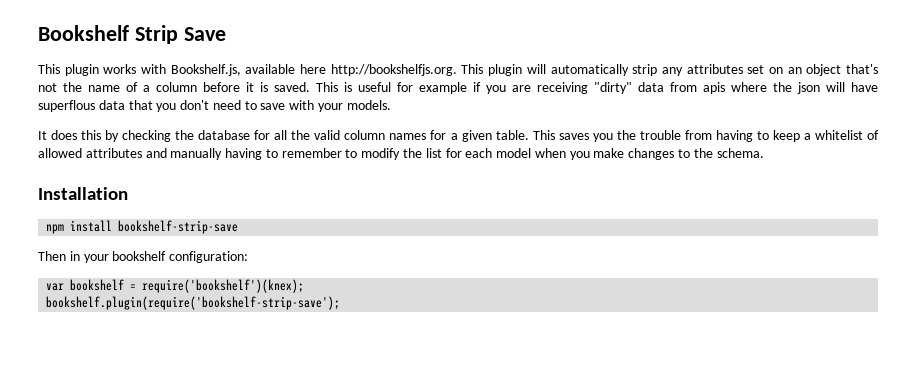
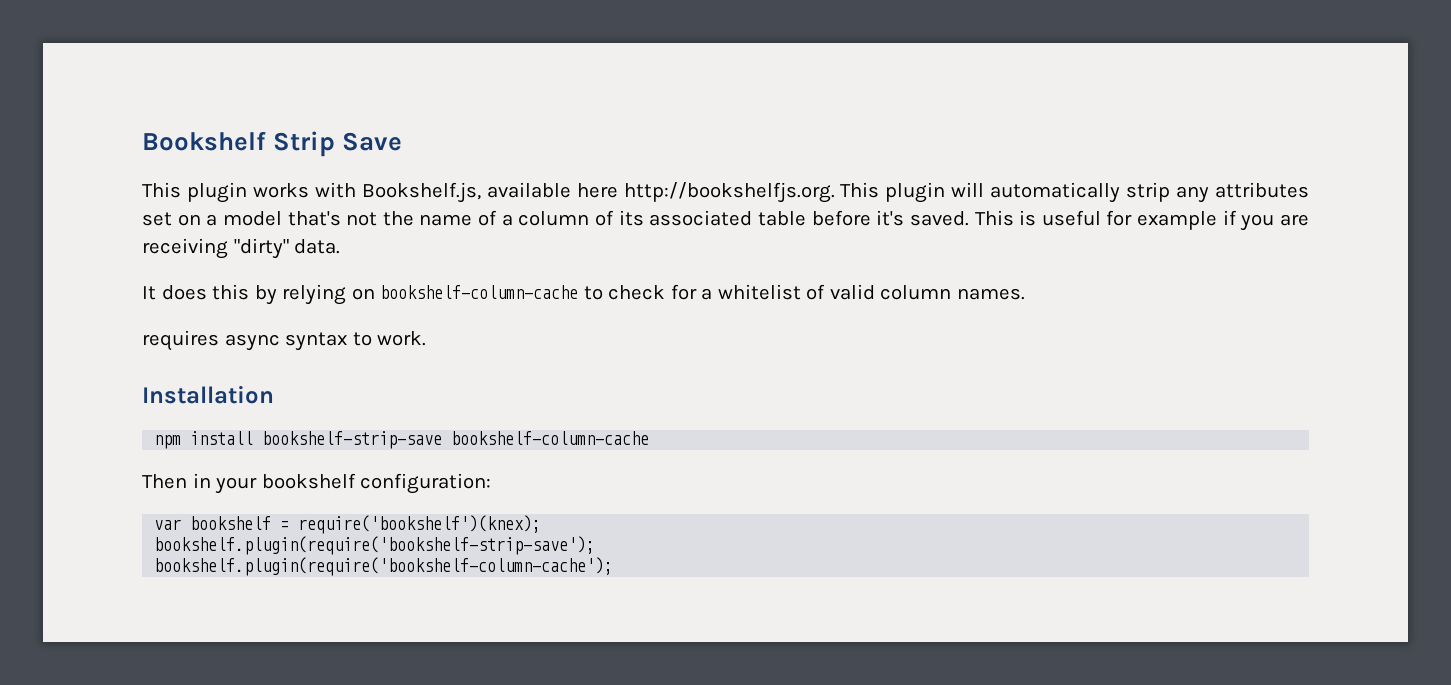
[787,64,842,76] an object -> [206,211,282,226] a model
[203,82,268,92] before it is -> [595,210,905,226] of its associated table before it's
[638,82,878,94] [38,100,391,112] [38,130,880,142] [38,148,764,160] data from apis where the json will have superflous data that you don't need to save with your models. // It does this by checking the database for all the valid column names for a given table. This saves you the trouble from having to keep a whitelist of allowed attributes and manually having to remember to modify the list for each model when you make changes to the schema. -> [294,239,341,254] [142,284,1026,305] [142,330,427,351] data. // It does this by relying on bookshelf-column-cache to check for a whitelist of valid column names. // requires async syntax to work.
(239, 227) none -> [451,431,650,445] bookshelf-column-cache
(341, 303) none -> [154,557,614,576] // bookshelf.plugin(require('bookshelf-column-cache');

